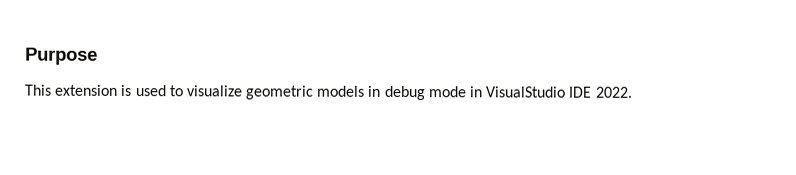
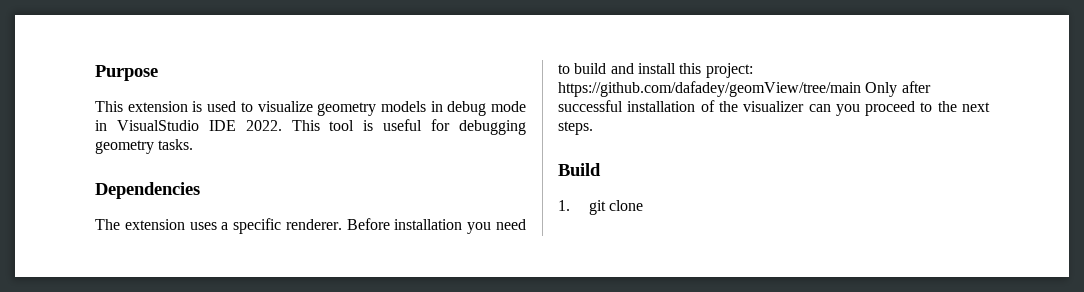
[245,85,315,100] geometric -> [317,102,377,116] geometry
(633, 92) none -> [291,119,527,135] [95,139,194,154] [95,182,200,199] [95,218,526,234] [558,63,753,78] [558,81,931,97] [558,100,991,116] [558,121,593,135] [558,163,601,176] [558,200,644,215] This tool is useful for debugging geometry tasks. // Dependencies // The extension uses a specific renderer. Before installation you need to build and install this project: https://github.com/dafadey/geomView/tree/main Only after successful installation of the visualizer can you proceed to the next steps. // Build // 1. git clone

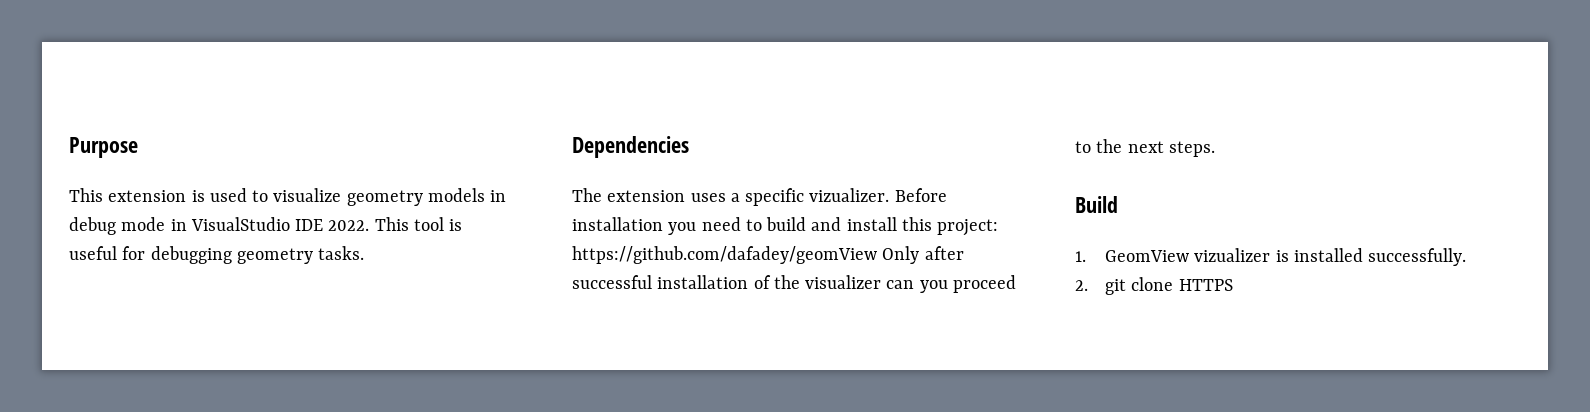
[285,219,342,230] renderer. -> [809,188,890,202] vizualizer.
[558,81,861,97] https://github.com/dafadey/geomView/tree/main -> [572,246,877,264] https://github.com/dafadey/geomView
(570, 205) none -> [1105,248,1467,266] [1075,280,1088,291] GeomView vizualizer is installed successfully. // 2.
(644, 205) none -> [1178,279,1233,291] HTTPS

